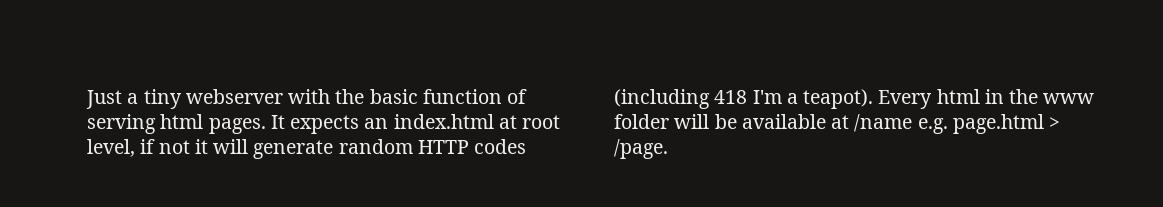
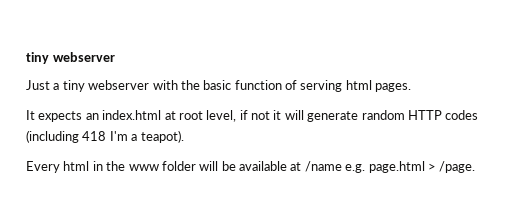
(86, 99) none -> [26,52,115,64] tiny webserver //
(266, 126) none -> (412, 87) //
(874, 99) none -> (184, 136) //

